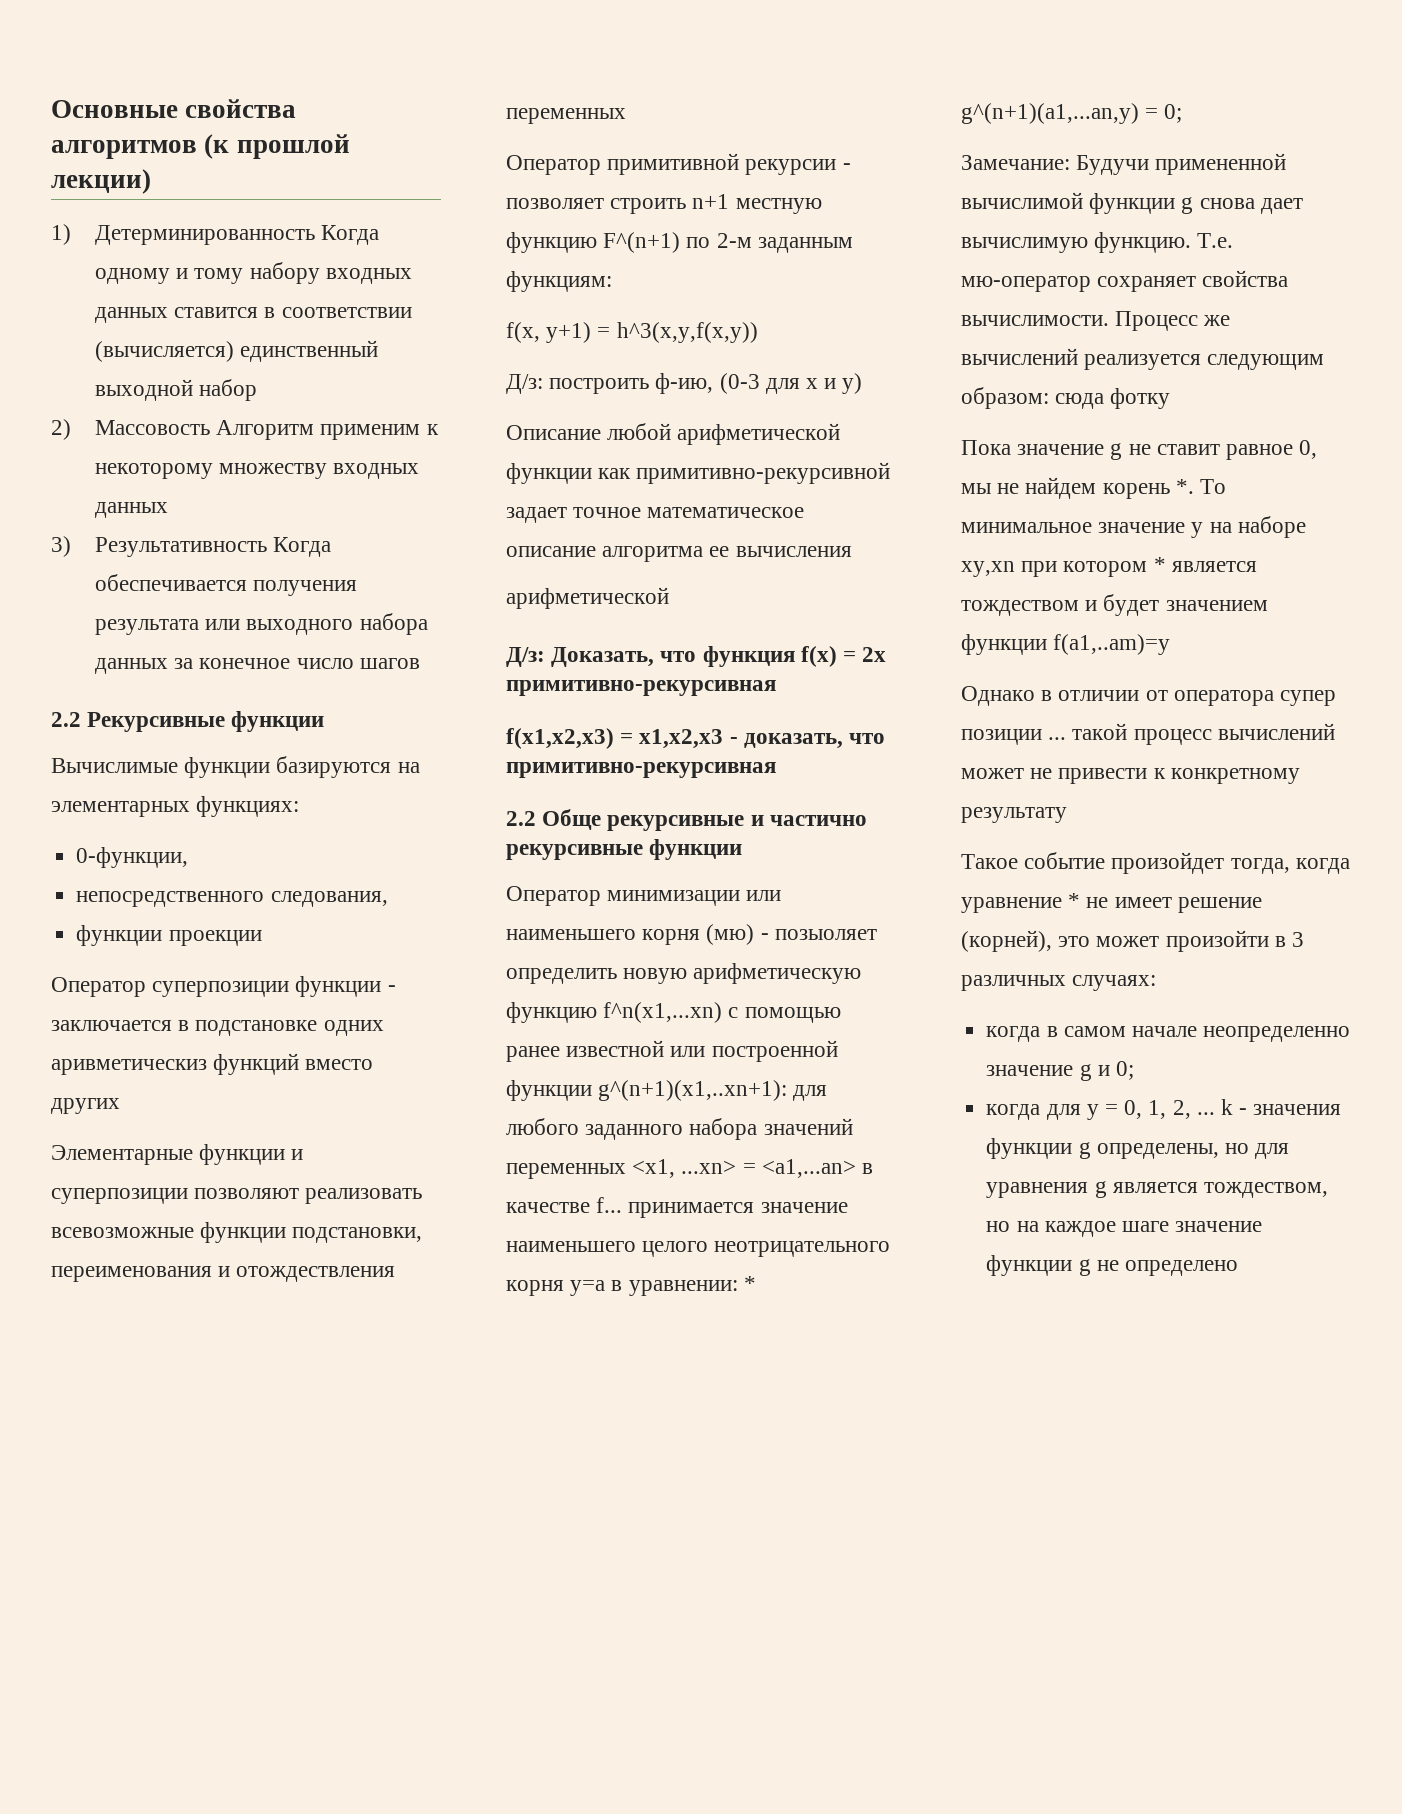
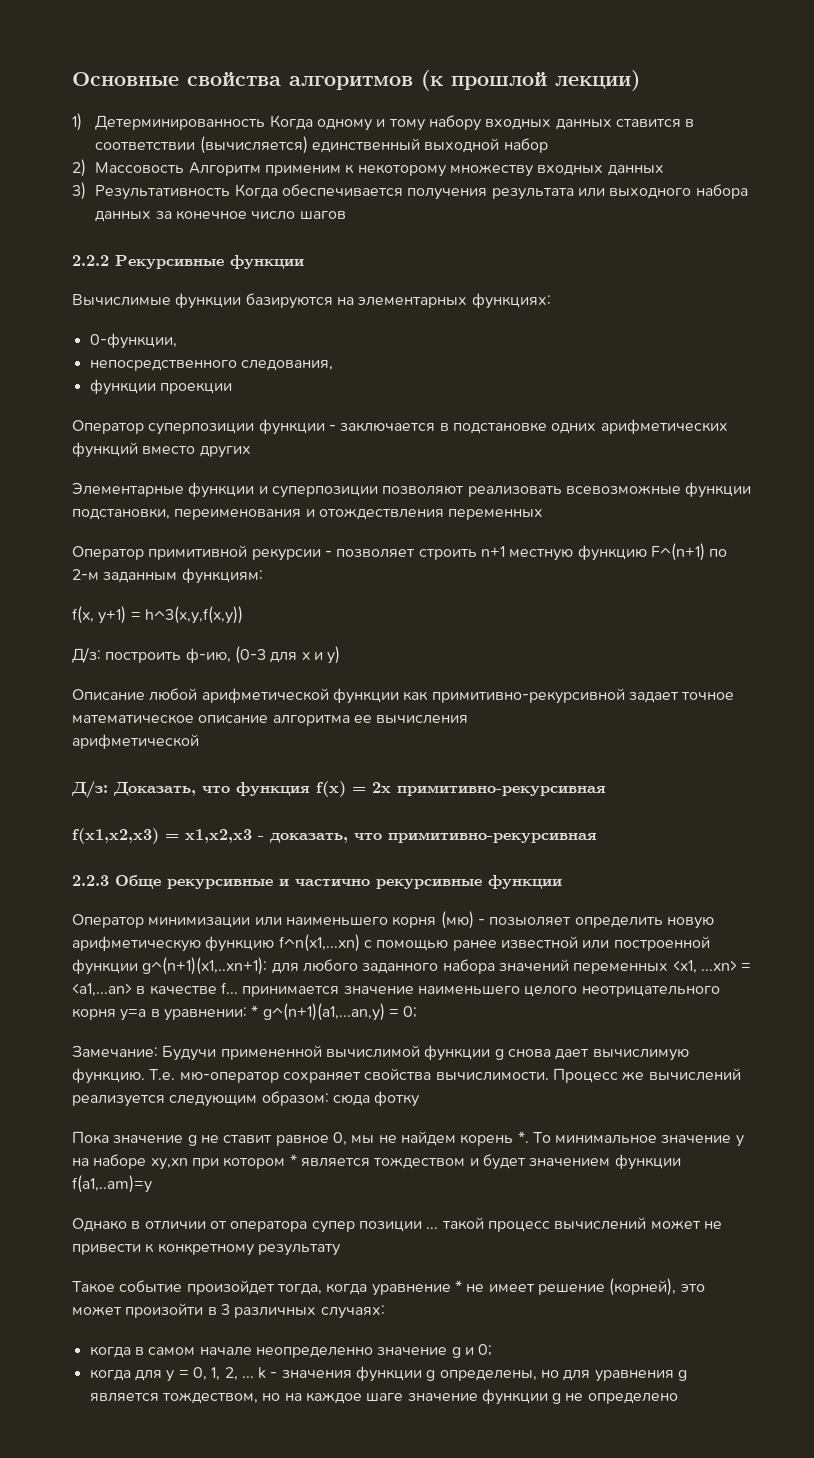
[51,712,81,727] 2.2 -> [72,255,109,266] 2.2.2
[51,1059,207,1075] аривметическиз -> [600,419,728,434] арифметических
[506,811,536,826] 2.2 -> [72,875,109,886] 2.2.3

